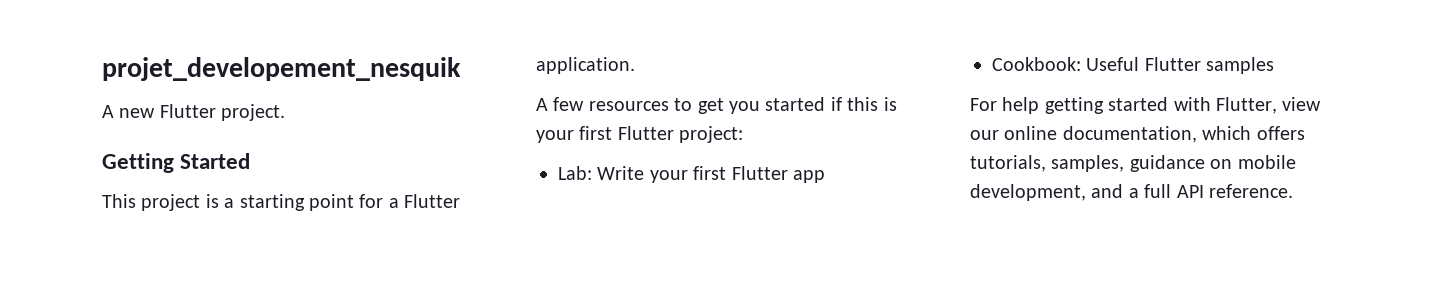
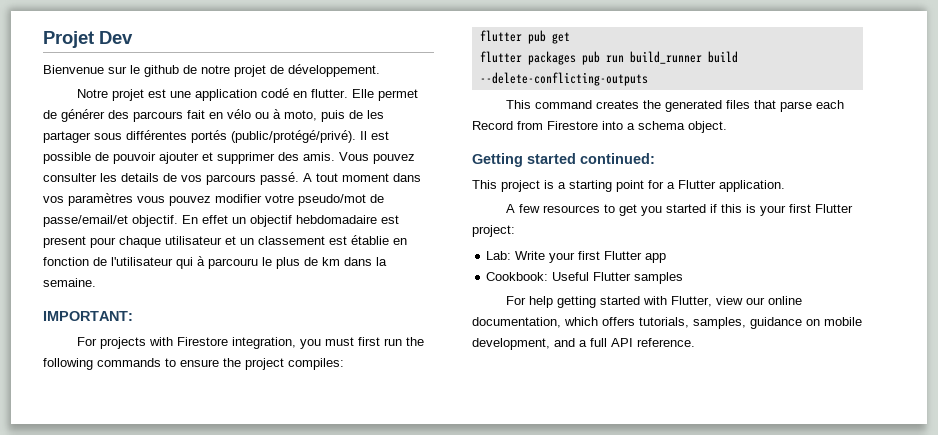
[102,57,461,81] [102,104,286,121] projet_developement_nesquik // A new Flutter project. -> [43,31,133,48] [43,64,380,77] [76,88,418,101] [43,109,384,122] [43,130,389,143] [43,152,415,164] [43,172,421,185] [43,193,384,206] [43,215,399,227] [43,235,407,248] [43,256,387,269] [43,278,96,287] [43,311,133,321] [76,337,424,349] [43,358,344,370] [479,30,570,44] [479,51,738,65] [479,72,648,86] [505,100,844,112] [472,121,727,133] Projet Dev // Bienvenue sur le github de notre projet de développement. // Notre projet est une application codé en flutter. Elle permet de générer des parcours fait en vélo ou à moto, puis de les partager sous différentes portés (public/protégé/privé). Il est possible de pouvoir ajouter et supprimer des amis. Vous pouvez consulter les details de vos parcours passé. A tout moment dans vos paramètres vous pouvez modifier votre pseudo/mot de passe/email/et objectif. En effet un objectif hebdomadaire est present pour chaque utilisateur et un classement est établie en fonction de l'utilisateur qui à parcouru le plus de km dans la semaine. // IMPORTANT: // For projects with Firestore integration, you must first run the following commands to ensure the project compiles: // flutter pub get // flutter packages pub run build_runner build --delete-conflicting-outputs // This command creates the generated files that parse each Record from Firestore into a schema object.
[180,153,251,169] Started -> [527,153,655,164] started continued:

